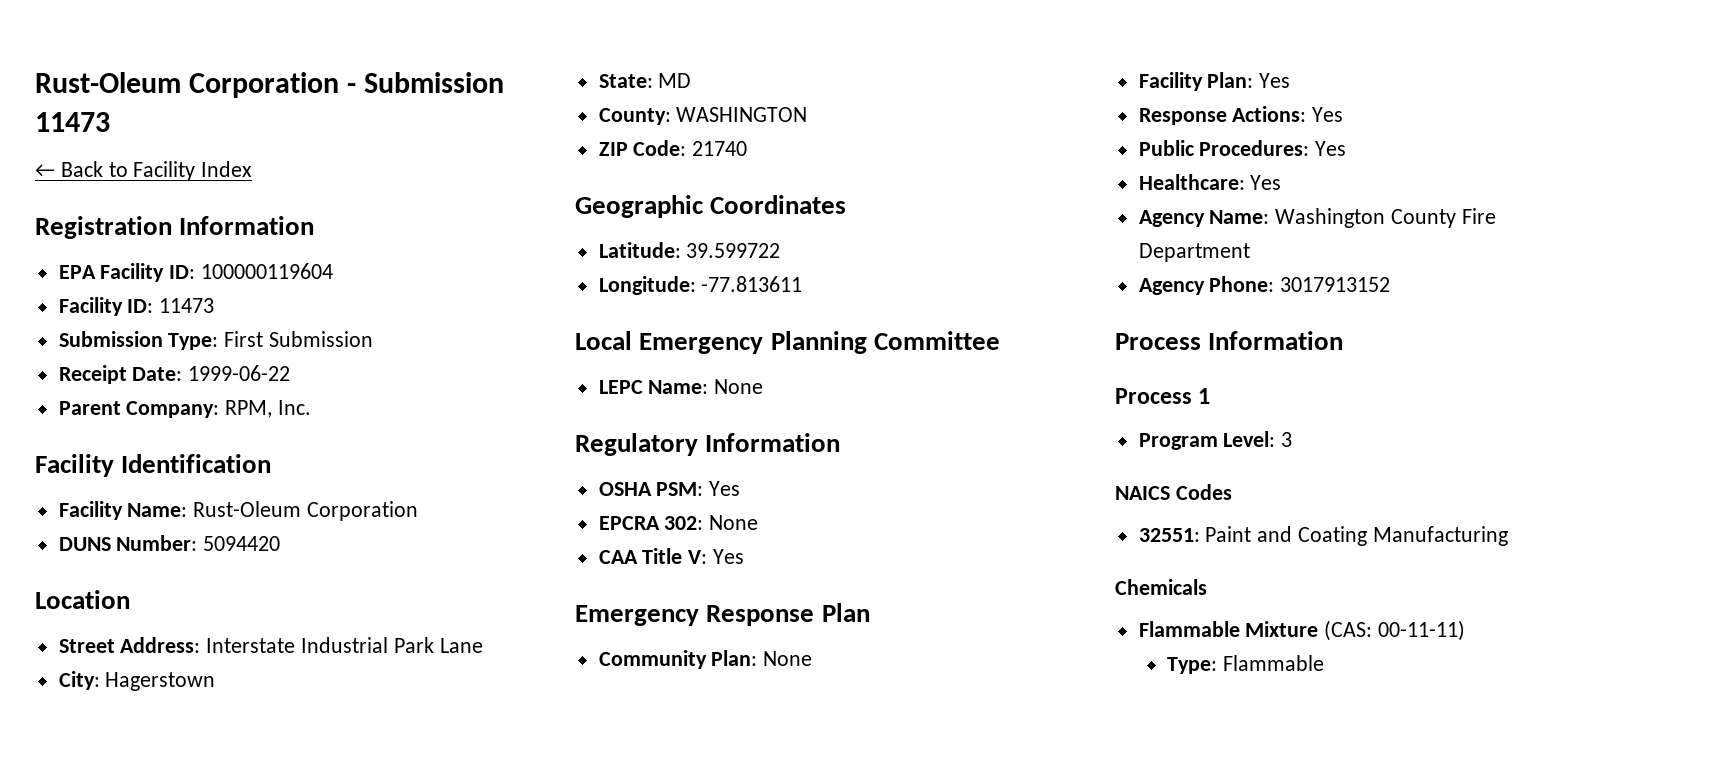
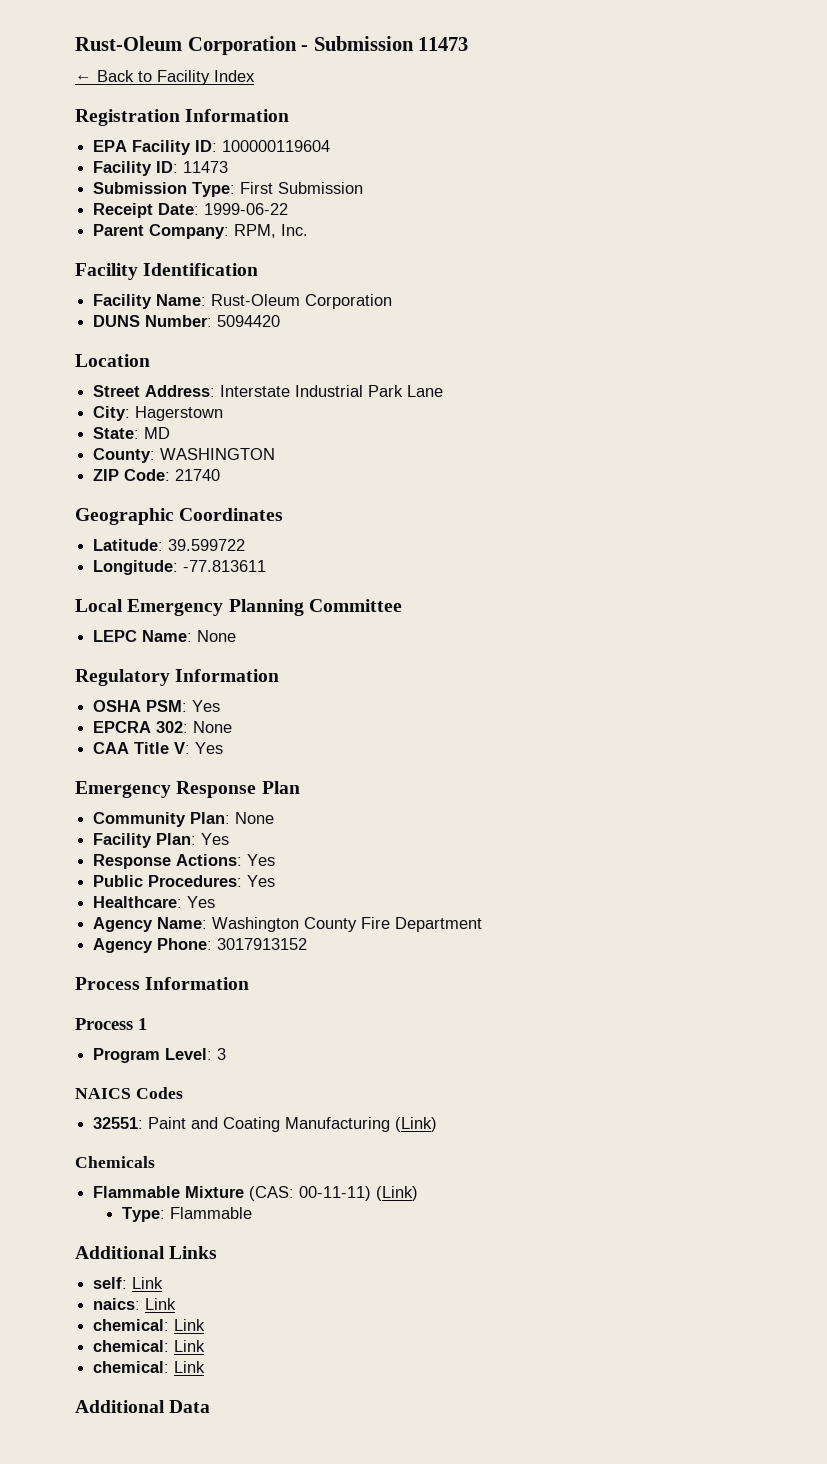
(1508, 536) none -> [395,1117,438,1132] (Link)
(1466, 630) none -> [376,1186,419,1201] (Link)
(1324, 663) none -> [75,1246,218,1259] [93,1277,164,1289] [93,1298,177,1310] [93,1319,206,1331] [93,1340,206,1352] [93,1361,206,1373] [75,1400,211,1413] // Additional Links // self: Link // naics: Link // chemical: Link // chemical: Link // chemical: Link // Additional Data

